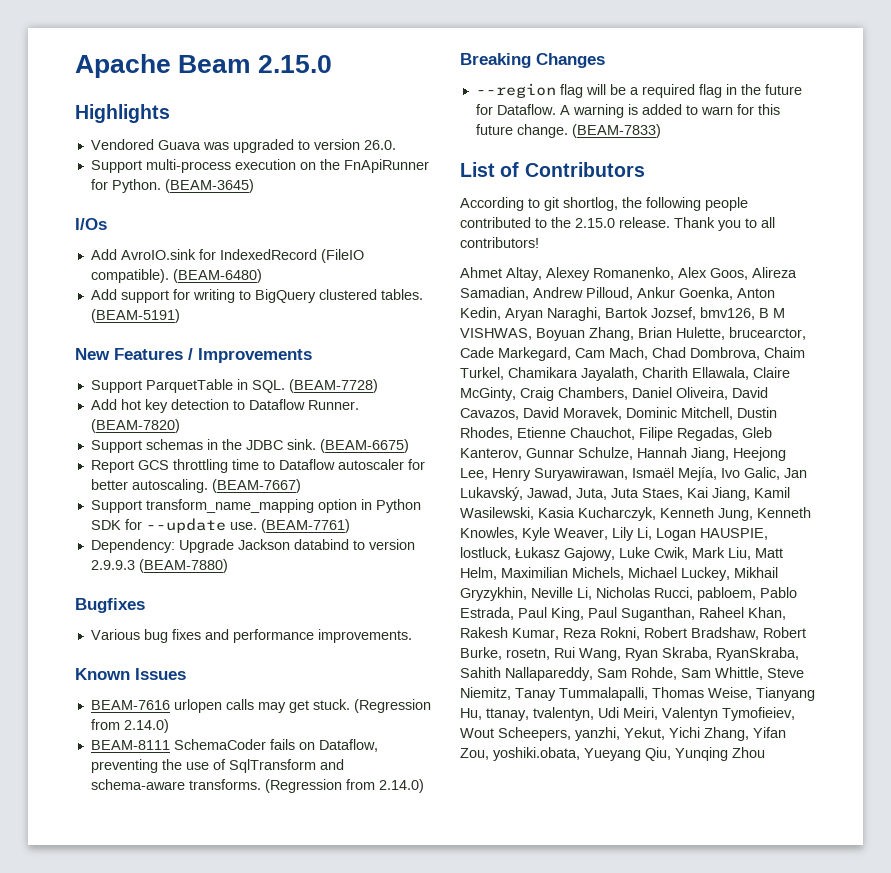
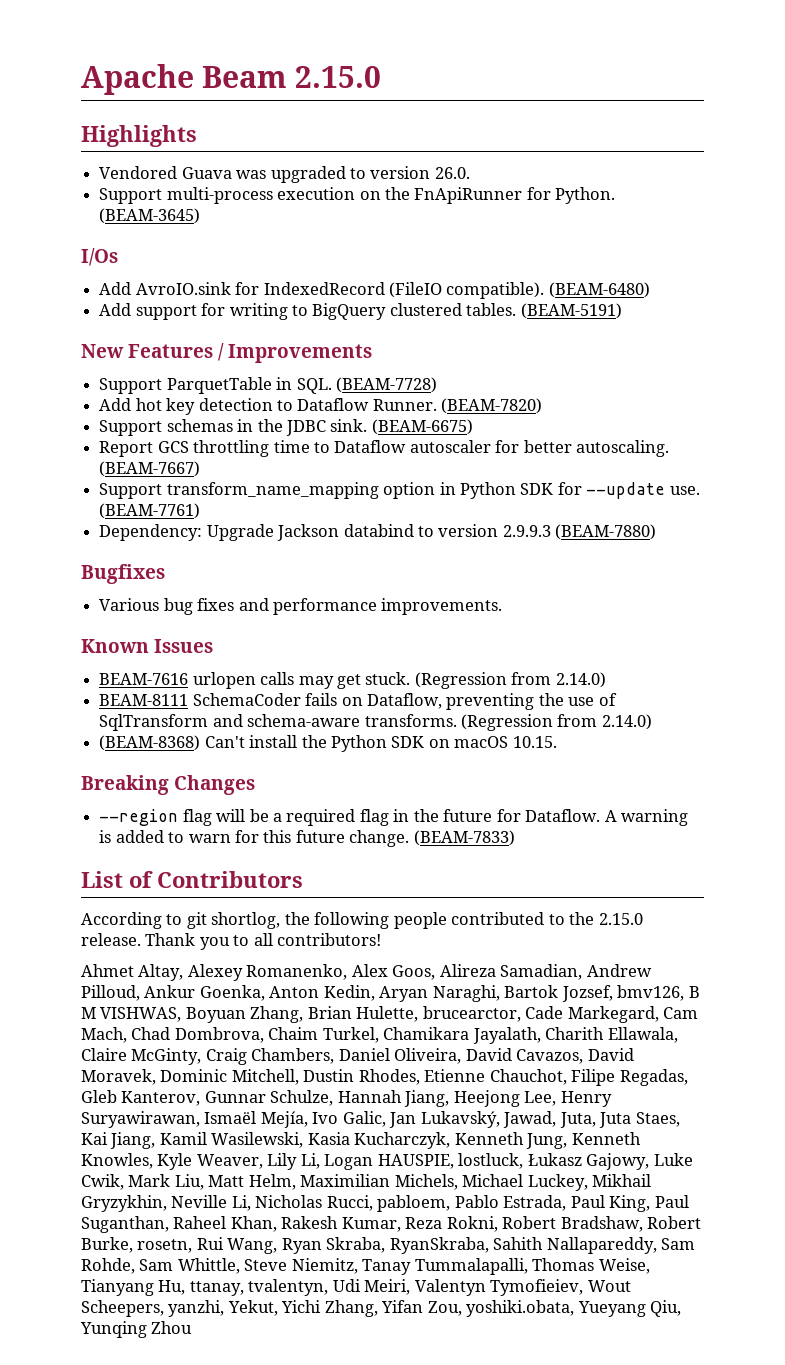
(424, 786) none -> [99,735,557,752] // (BEAM-8368) Can't install the Python SDK on macOS 10.15.

